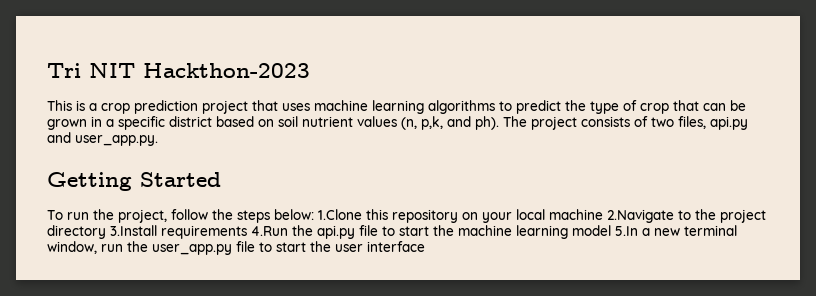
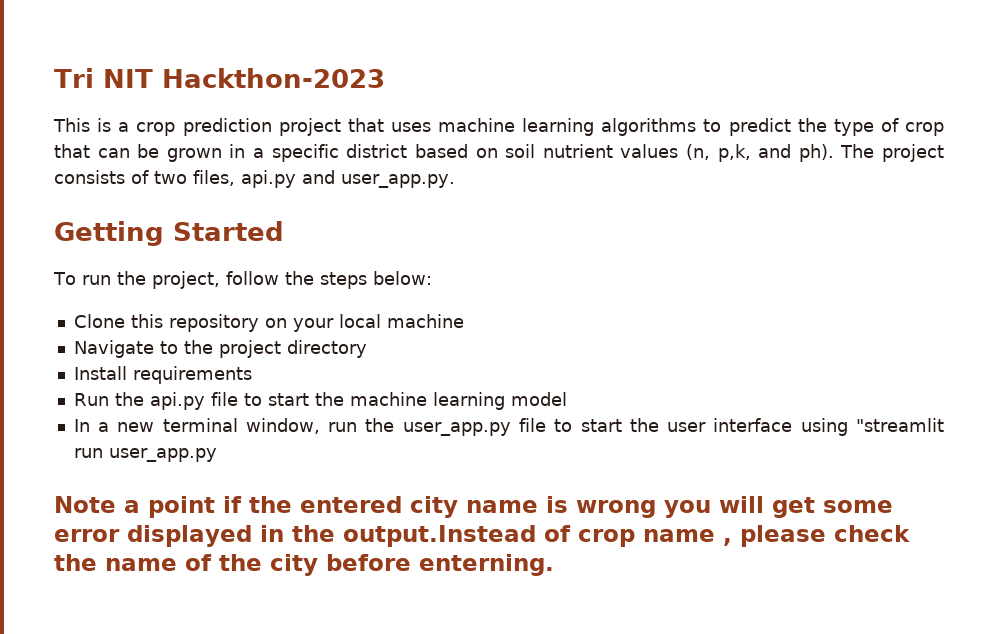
[318,209,362,220] 1.Clone -> [73,314,125,328] // Clone
[607,209,674,223] 2.Navigate -> [73,340,154,358] // Navigate
[110,225,157,236] 3.Install -> [73,366,127,380] // Install
[251,226,288,236] 4.Run -> [73,393,109,406] // Run
[615,226,638,236] 5.In -> [73,419,90,432] // In
(425, 246) none -> [800,418,944,436] [73,448,217,462] [54,496,893,518] [54,525,910,547] [54,554,554,576] using "streamlit run user_app.py // Note a point if the entered city name is wrong you will get some error displayed in the output.Instead of crop name , please check the name of the city before enterning.

